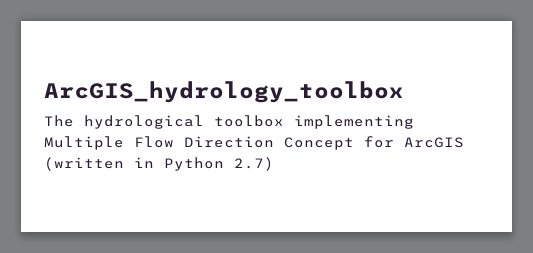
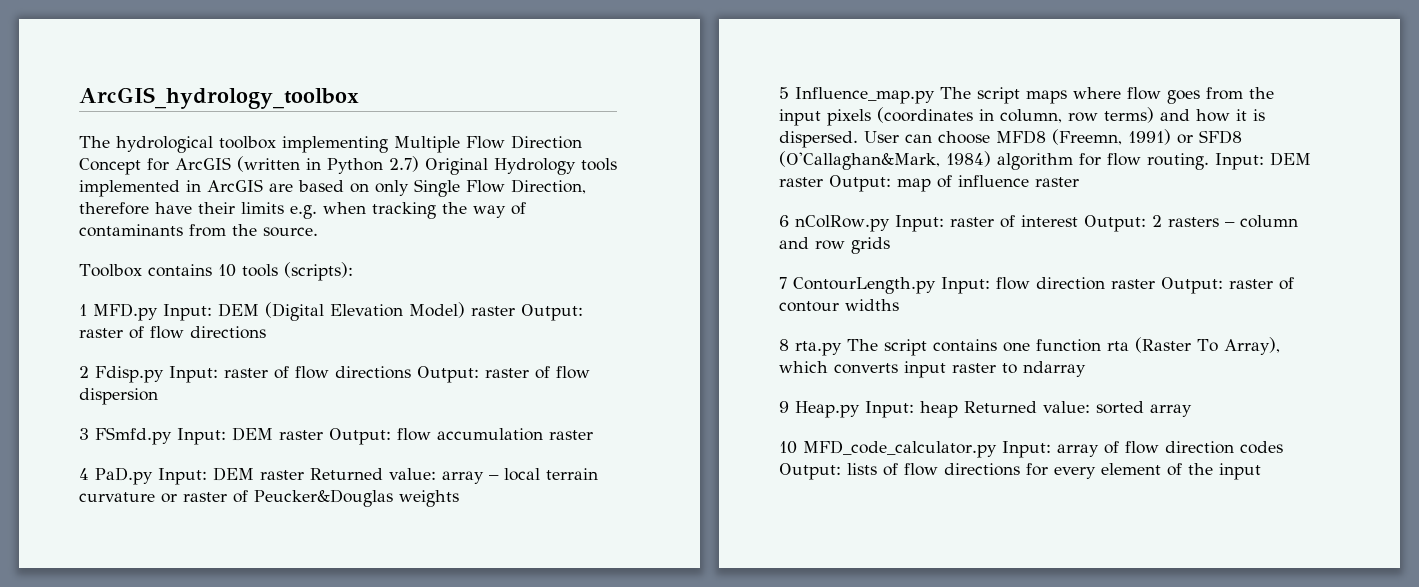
(274, 164) none -> [425,158,617,175] [79,179,586,197] [79,202,526,219] [79,224,318,237] [79,262,353,281] [79,302,583,321] [79,326,266,339] [79,366,590,383] [79,388,158,405] [79,427,593,445] [79,467,598,485] [79,489,459,507] [779,87,1274,104] [779,107,1265,126] [779,129,1242,148] [779,151,1311,170] [779,175,1079,192] [779,215,1298,232] [779,237,890,254] [779,277,1294,294] [779,299,899,312] [779,337,1280,356] [779,361,1086,378] [779,401,1192,418] [779,440,1283,458] [779,463,1261,480] Original Hydrology tools implemented in ArcGIS are based on only Single Flow Direction, therefore have their limits e.g. when tracking the way of contaminants from the source. // Toolbox contains 10 tools (scripts): // 1 MFD.py Input: DEM (Digital Elevation Model) raster Output: raster of flow directions // 2 Fdisp.py Input: raster of flow directions Output: raster of flow dispersion // 3 FSmfd.py Input: DEM raster Output: flow accumulation raster // 4 PaD.py Input: DEM raster Returned value: array – local terrain curvature or raster of Peucker&Douglas weights // 5 Influence_map.py The script maps where flow goes from the input pixels (coordinates in column, row terms) and how it is dispersed. User can choose MFD8 (Freemn, 1991) or SFD8 (O'Callaghan&Mark, 1984) algorithm for flow routing. Input: DEM raster Output: map of influence raster // 6 nColRow.py Input: raster of interest Output: 2 rasters – column and row grids // 7 ContourLength.py Input: flow direction raster Output: raster of contour widths // 8 rta.py The script contains one function rta (Raster To Array), which converts input raster to ndarray // 9 Heap.py Input: heap Returned value: sorted array // 10 MFD_code_calculator.py Input: array of flow direction codes Output: lists of flow directions for every element of the input

